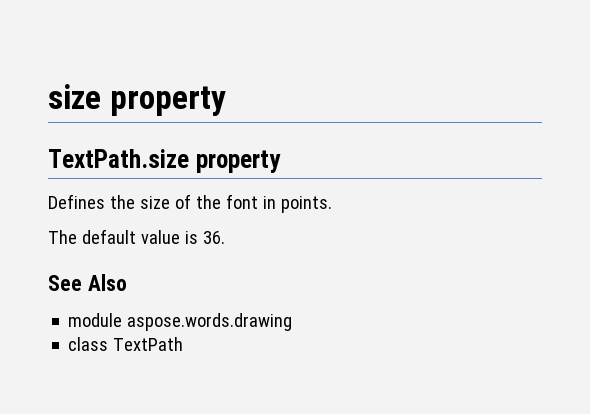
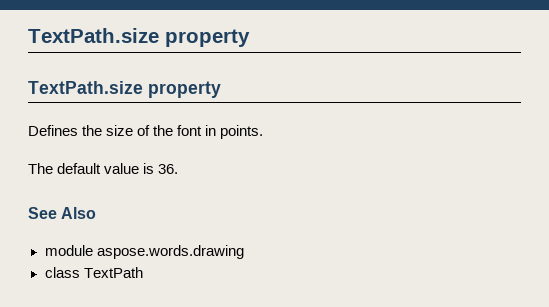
[48,84,101,109] size -> [28,28,159,43] TextPath.size

